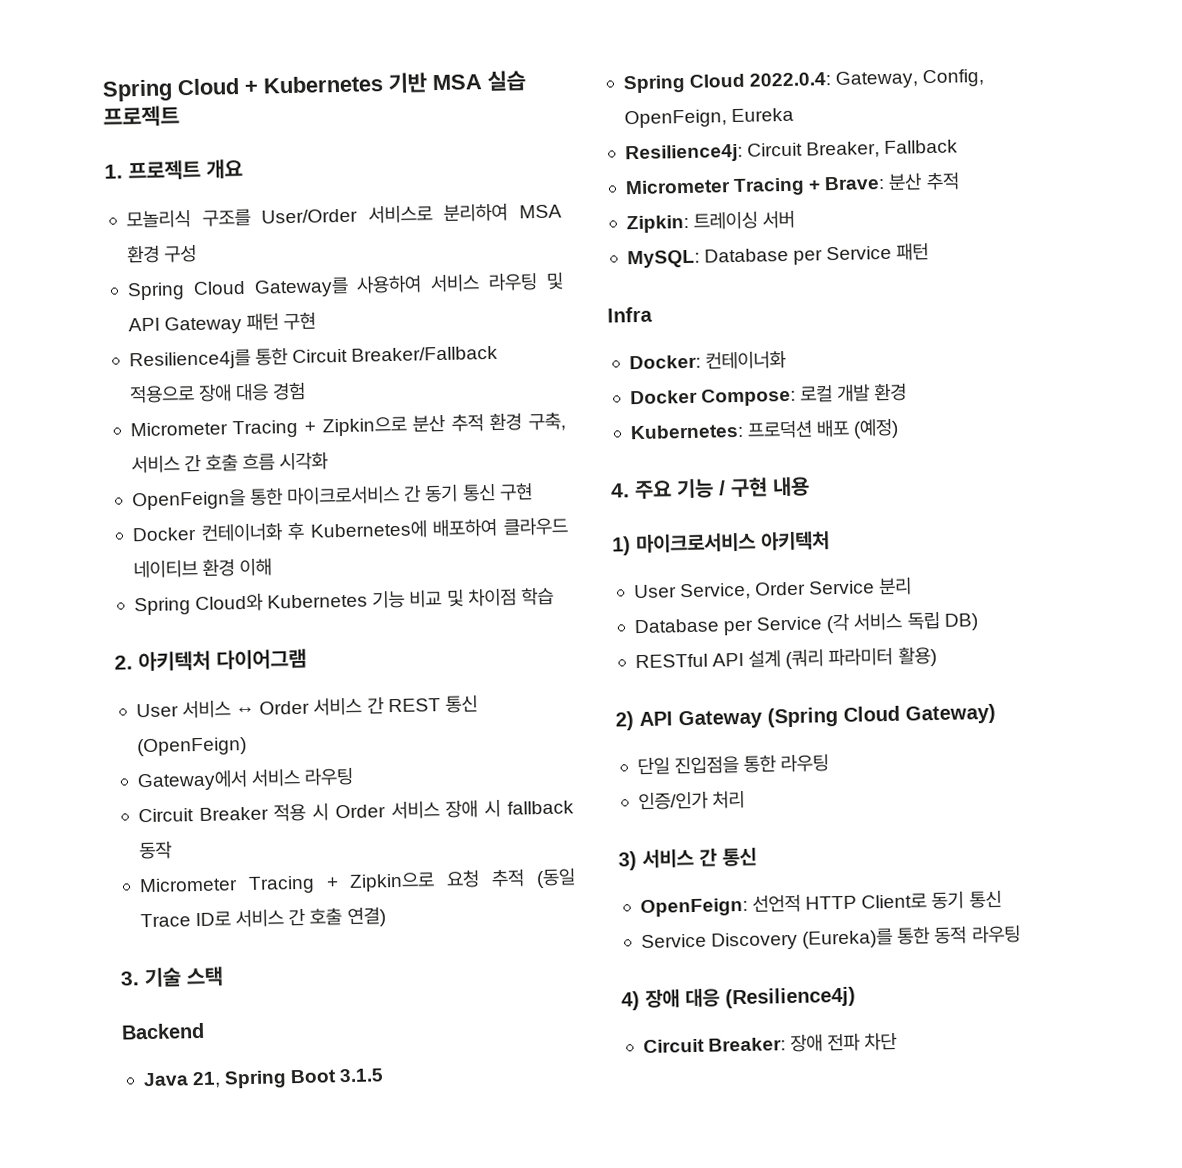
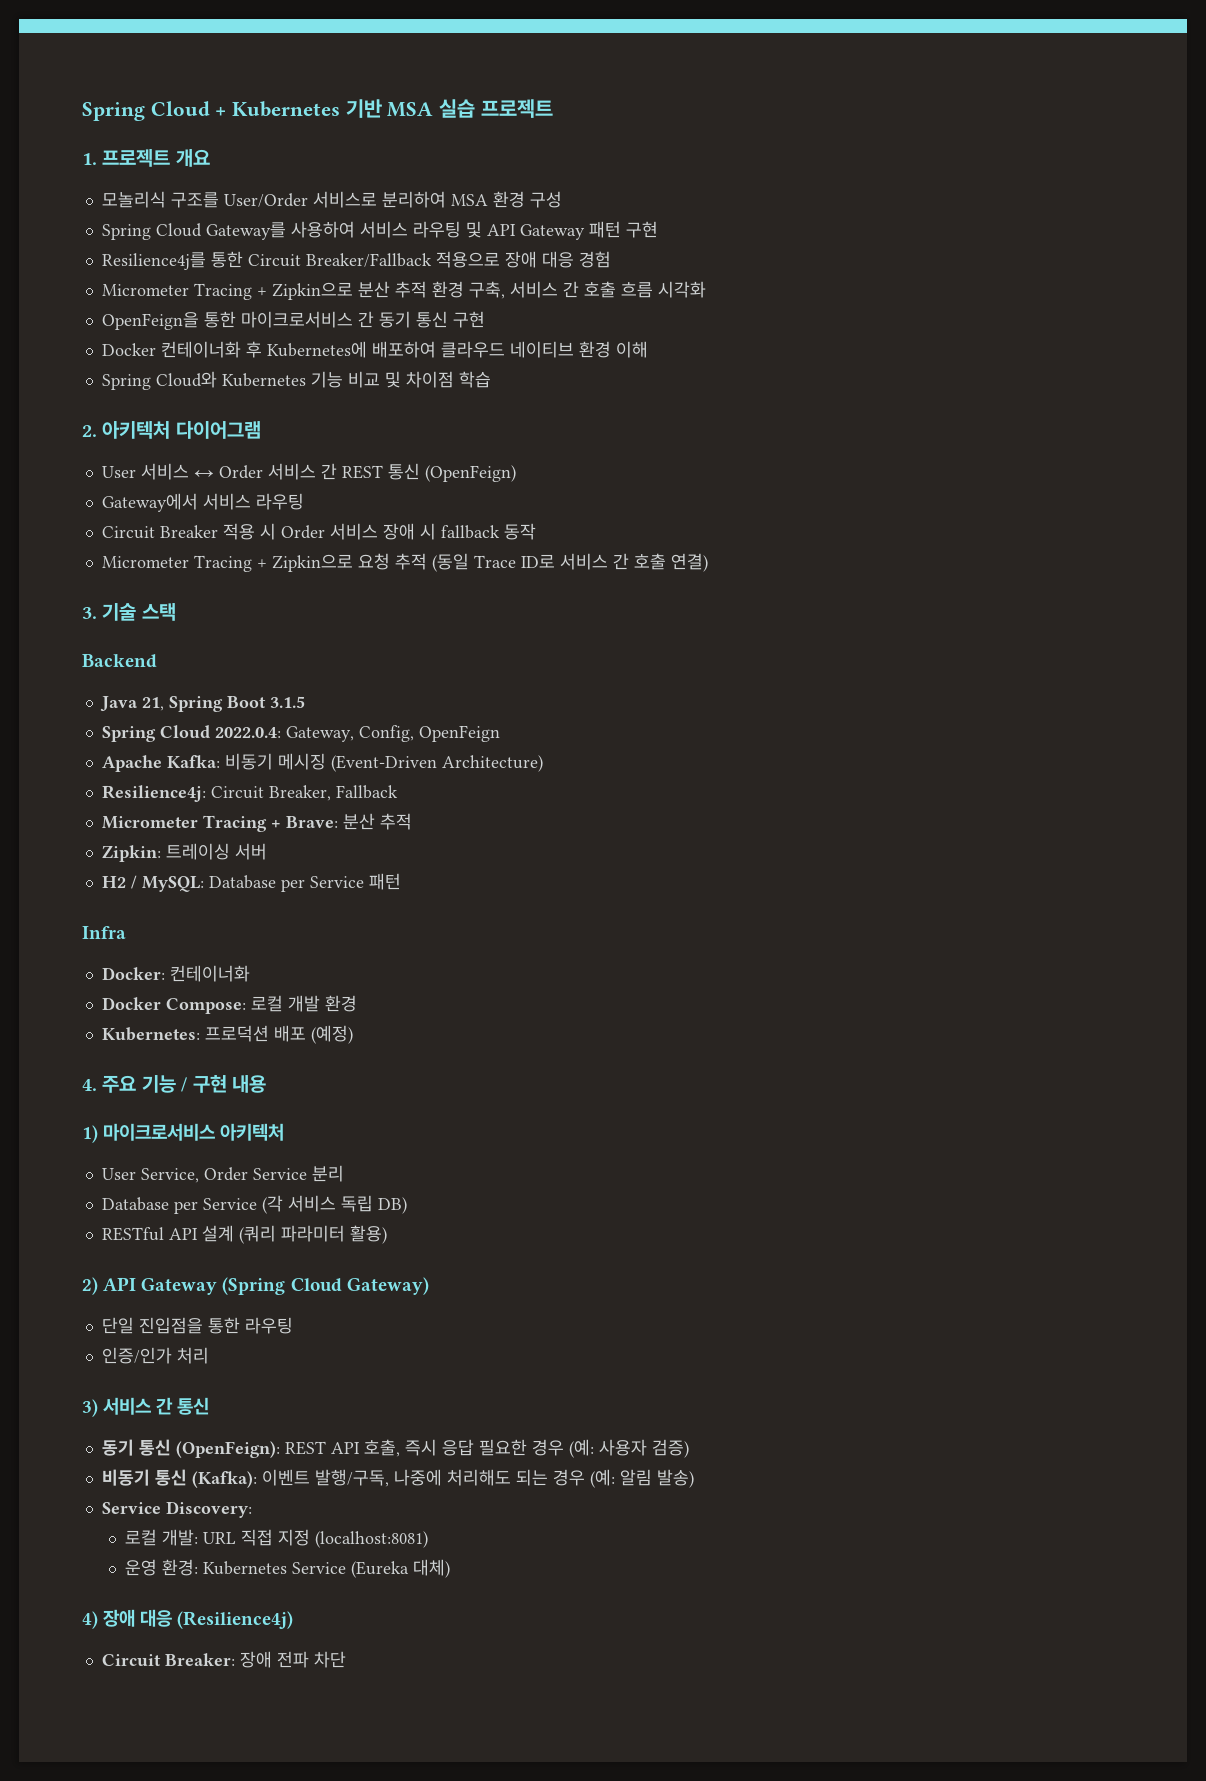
[623,107,795,129] OpenFeign, Eureka -> [418,725,500,742] [101,753,543,772] OpenFeign // Apache Kafka: 비동기 메시징 (Event-Driven Architecture)
(796, 219) none -> [101,875,137,889] H2 /
[639,890,1002,918] [640,925,1021,951] OpenFeign: 선언적 HTTP Client로 동기 통신 // Service Discovery (Eureka)를 통한 동적 라우팅 -> [101,1439,689,1458] [101,1469,694,1488] [101,1501,252,1518] [125,1529,429,1548] [125,1559,451,1578] 동기 통신 (OpenFeign): REST API 호출, 즉시 응답 필요한 경우 (예: 사용자 검증) // 비동기 통신 (Kafka): 이벤트 발행/구독, 나중에 처리해도 되는 경우 (예: 알림 발송) // Service Discovery: // 로컬 개발: URL 직접 지정 (localhost:8081) // 운영 환경: Kubernetes Service (Eureka 대체)

